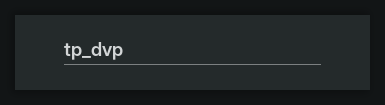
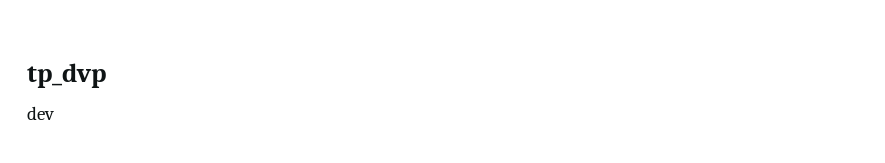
(123, 51) none -> [27,106,55,120] // dev

